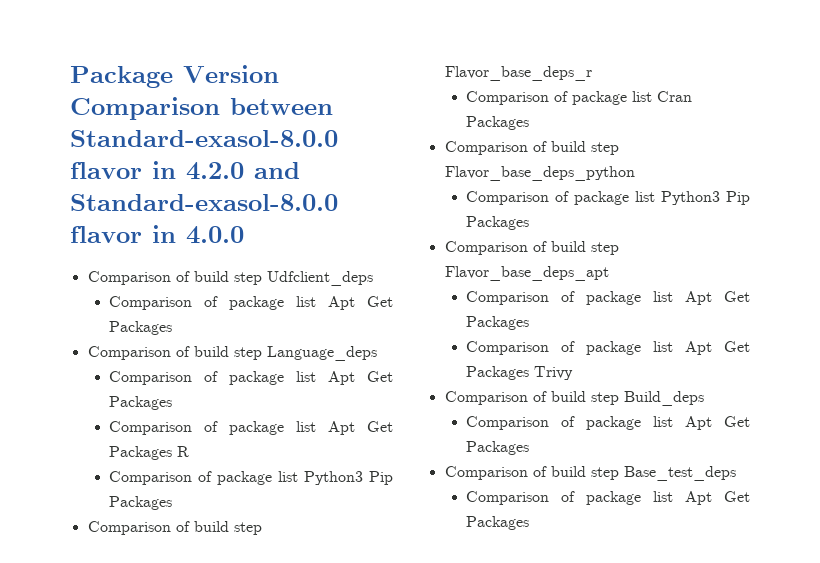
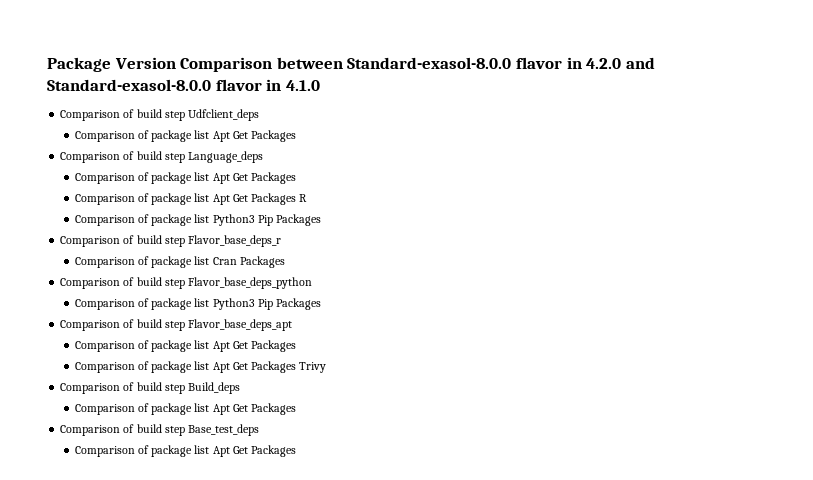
[186,226,244,244] 4.0.0 -> [285,80,320,91] 4.1.0

